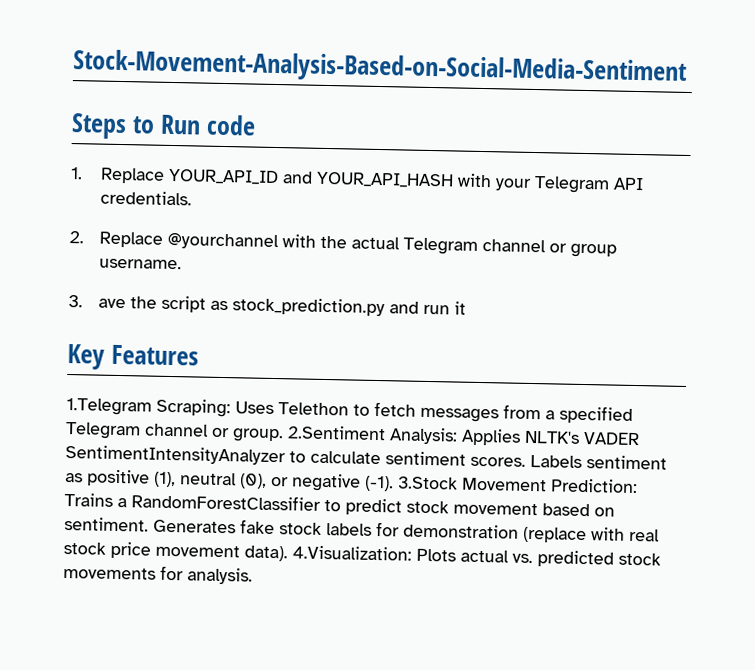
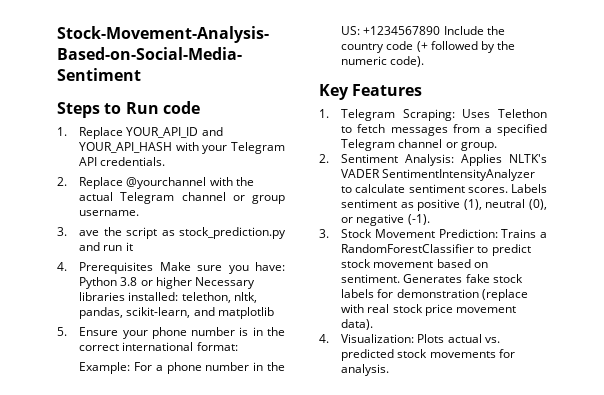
(467, 308) none -> [57,262,285,274] [79,277,255,289] [79,292,257,303] [79,307,274,319] [57,327,285,339] [79,342,238,351] [79,362,285,374] [341,26,505,35] [341,41,515,53] [341,56,425,67] // 4. Prerequisites Make sure you have: Python 3.8 or higher Necessary libraries installed: telethon, nltk, pandas, scikit-learn, and matplotlib // 5. Ensure your phone number is in the correct international format: // Example: For a phone number in the US: +1234567890 Include the country code (+ followed by the numeric code).
[66,397,152,416] 1.Telegram -> [319,109,396,121] 1. Telegram
[287,425,386,441] 2.Sentiment -> [319,154,399,163] // 2. Sentiment
[398,476,458,490] 3.Stock -> [319,229,373,238] // 3. Stock
[292,545,412,561] 4.Visualization: -> [319,334,415,343] // 4. Visualization:

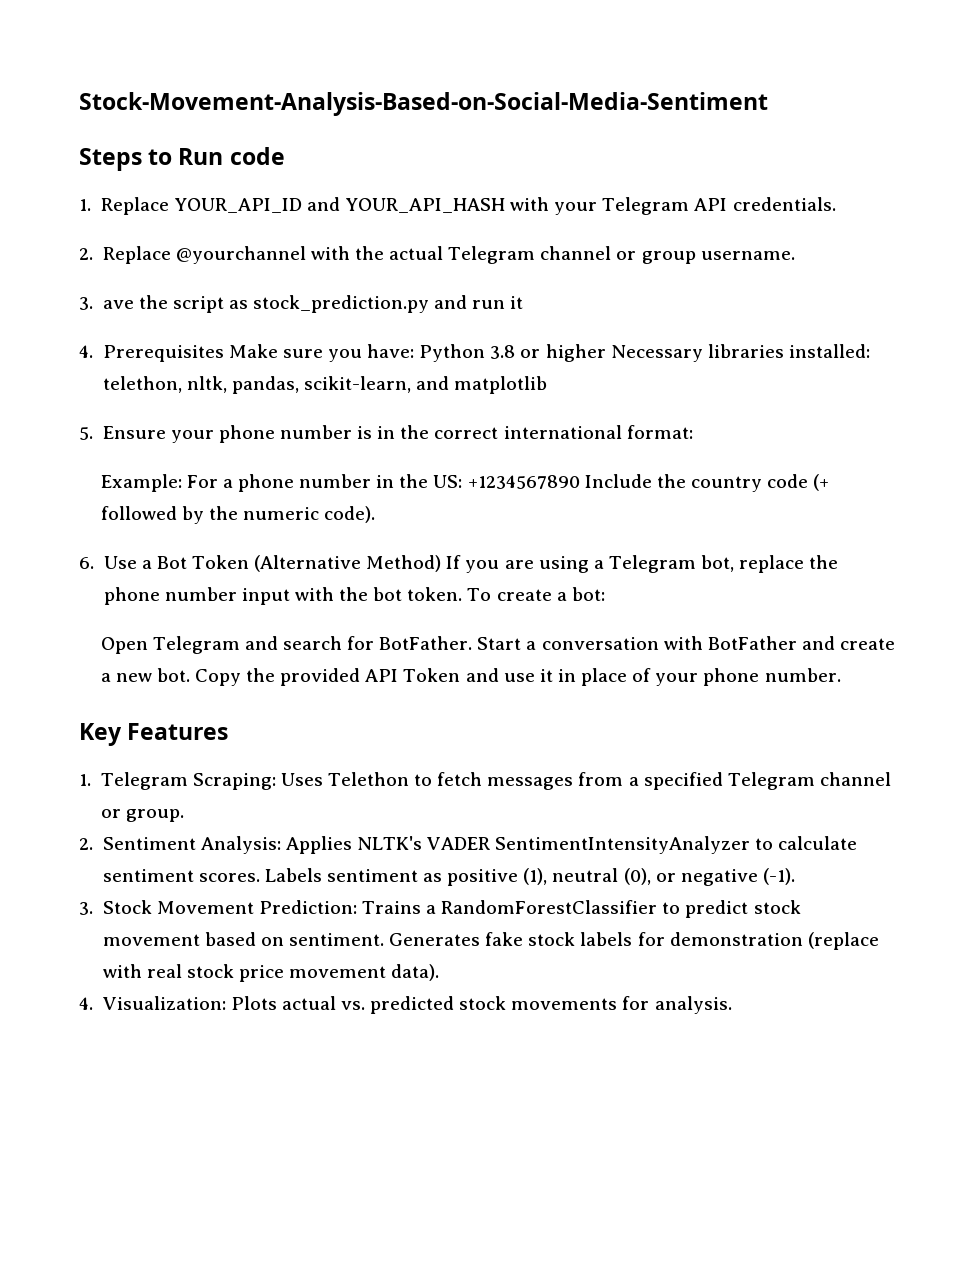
(425, 61) none -> [79,555,839,573] [103,587,605,605] [100,636,896,654] [100,668,841,686] // 6. Use a Bot Token (Alternative Method) If you are using a Telegram bot, replace the phone number input with the bot token. To create a bot: // Open Telegram and search for BotFather. Start a conversation with BotFather and create a new bot. Copy the provided API Token and use it in place of your phone number.

